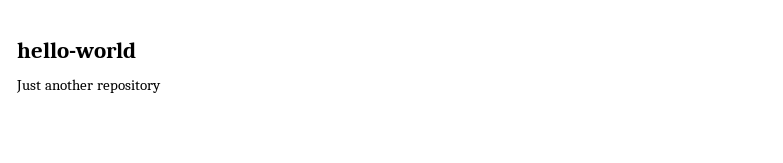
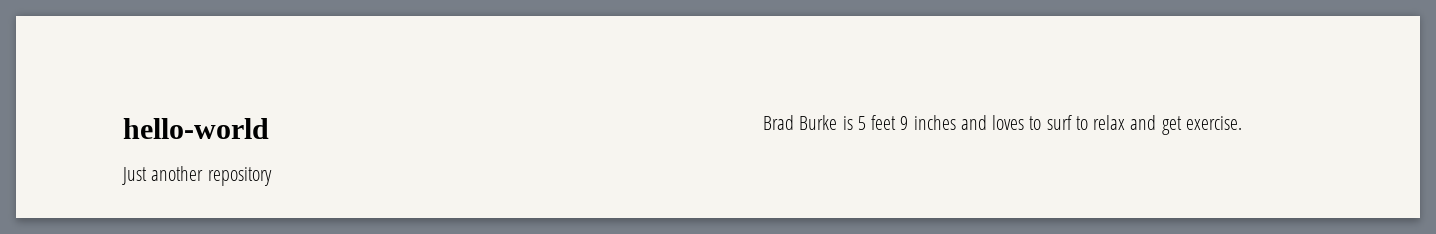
(161, 86) none -> [763,115,1242,135] // Brad Burke is 5 feet 9 inches and loves to surf to relax and get exercise.

